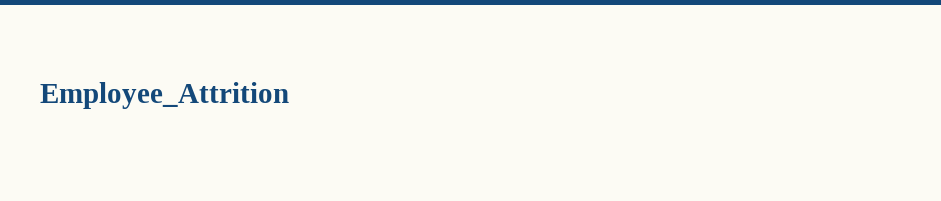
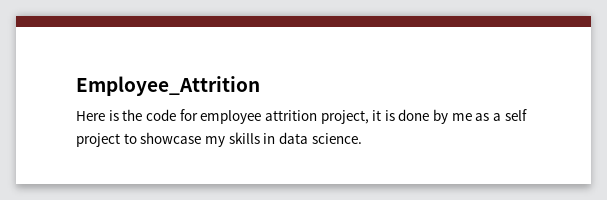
(289, 95) none -> [76,109,527,124] [76,132,362,147] // Here is the code for employee attrition project, it is done by me as a self project to showcase my skills in data science.

